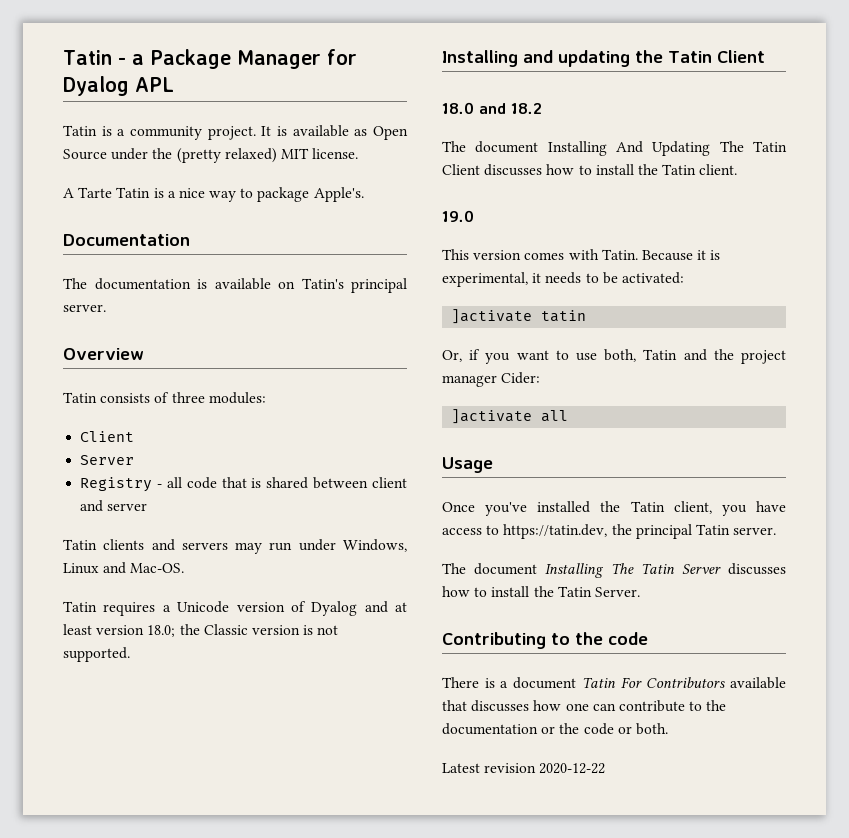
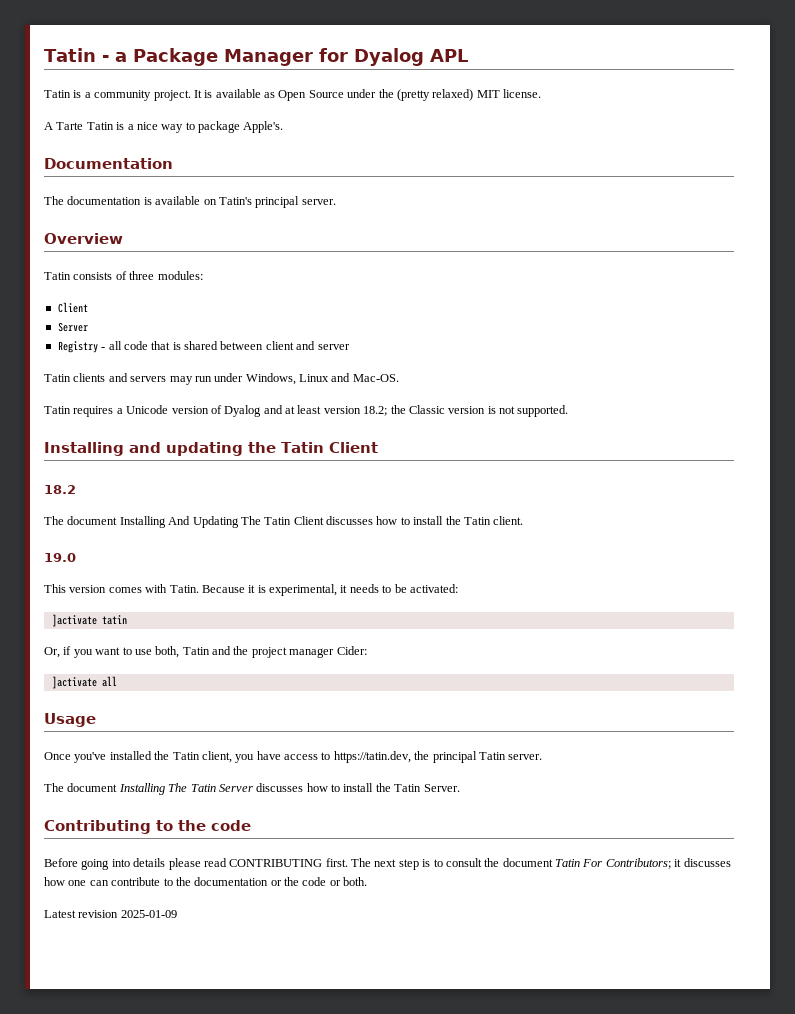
[147,625,176,637] 18.0; -> [363,406,388,416] 18.2;
[442,102,506,114] 18.0 and -> (378, 447) none
[442,677,786,689] [442,700,467,711] There is a document Tatin For Contributors available that -> [44,858,682,870] Before going into details please read CONTRIBUTING first. The next step is to consult the document Tatin For Contributors; it
[539,763,606,774] 2020-12-22 -> [120,910,177,918] 2025-01-09

